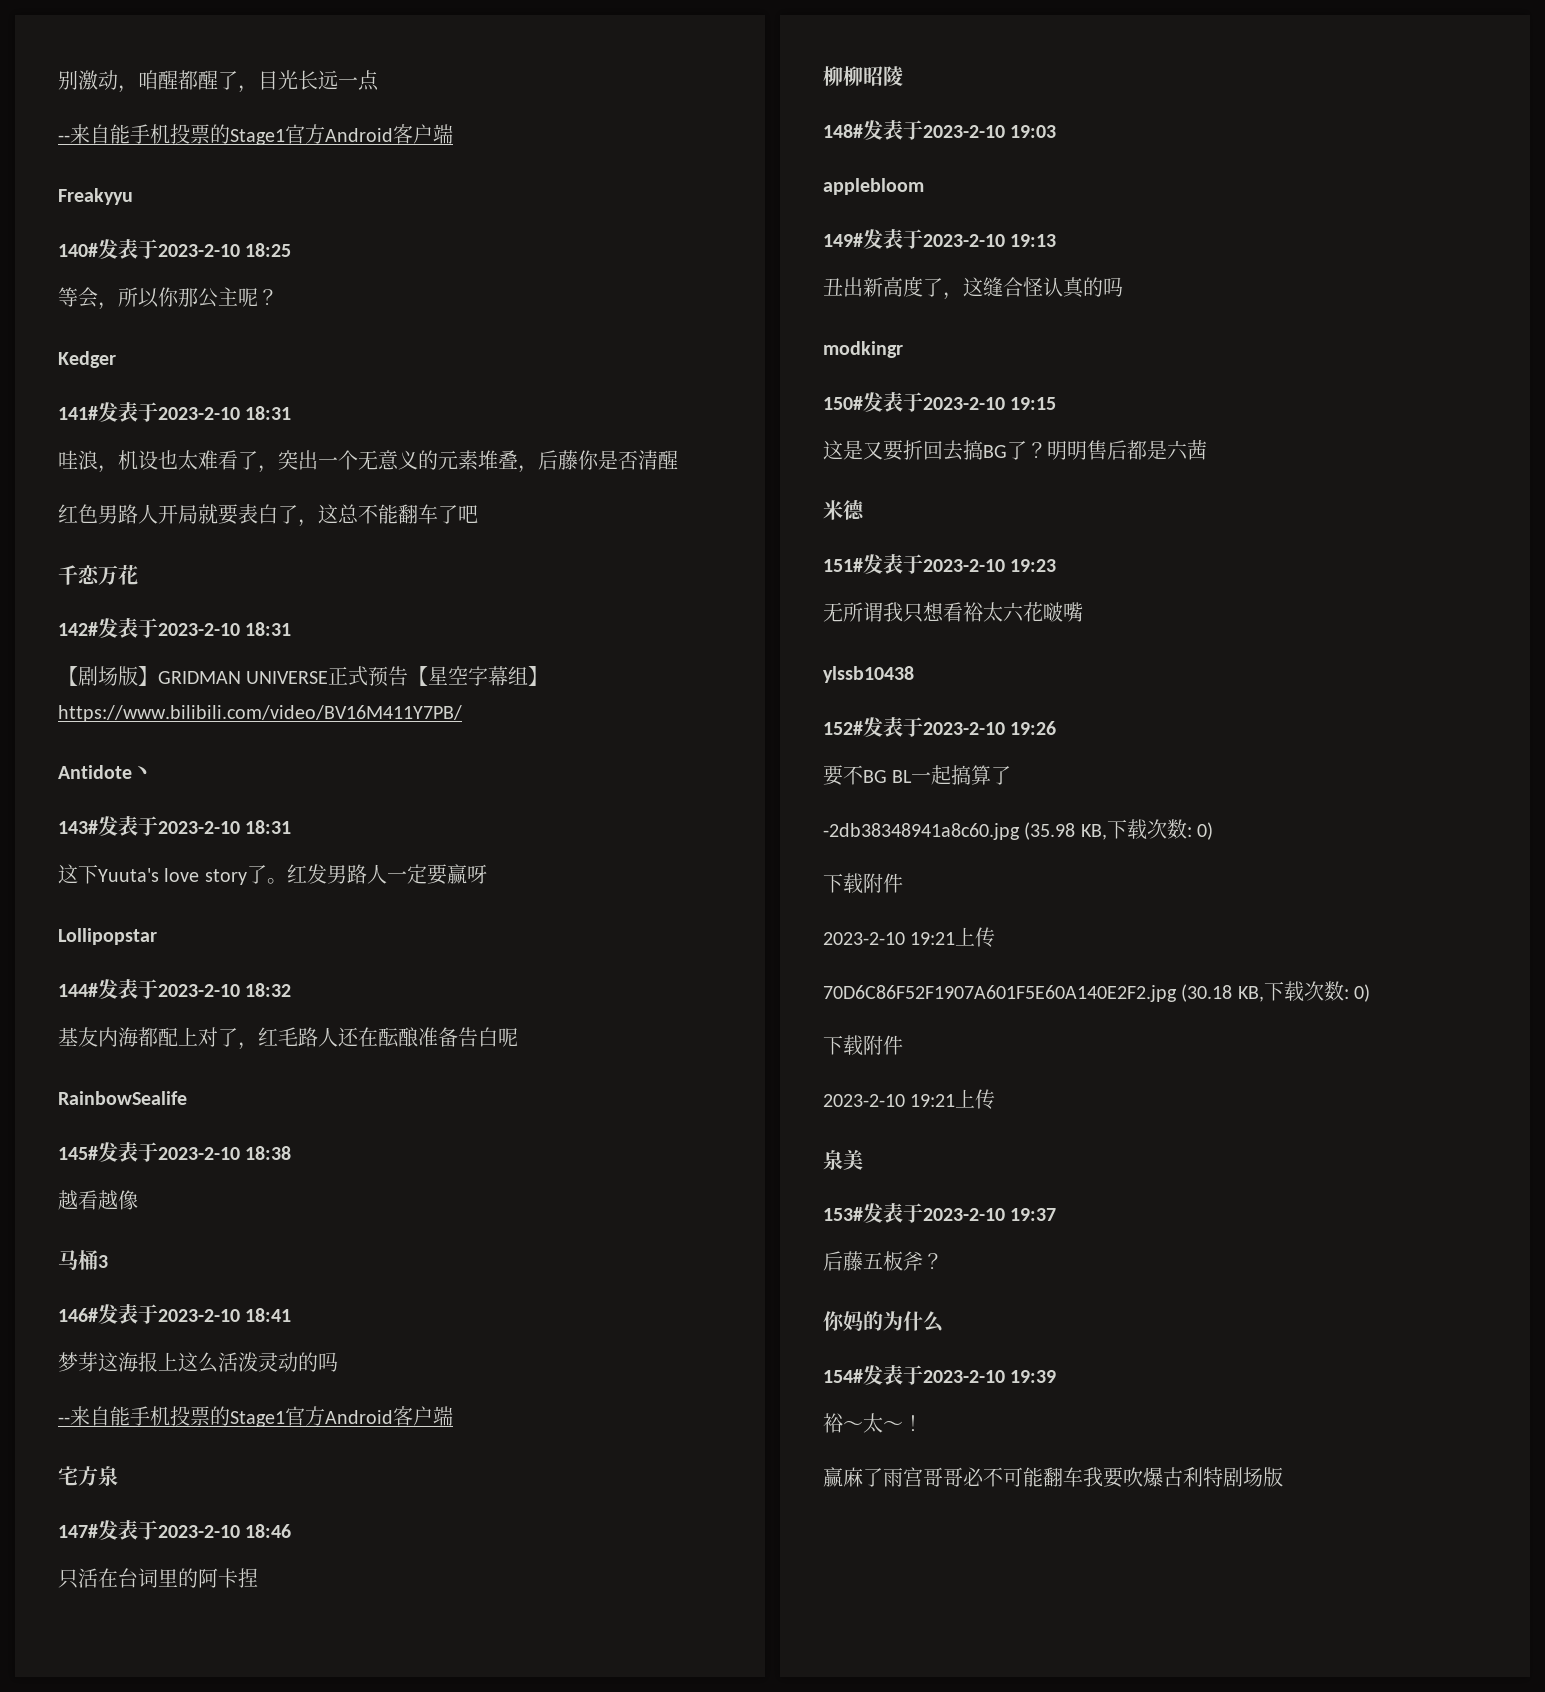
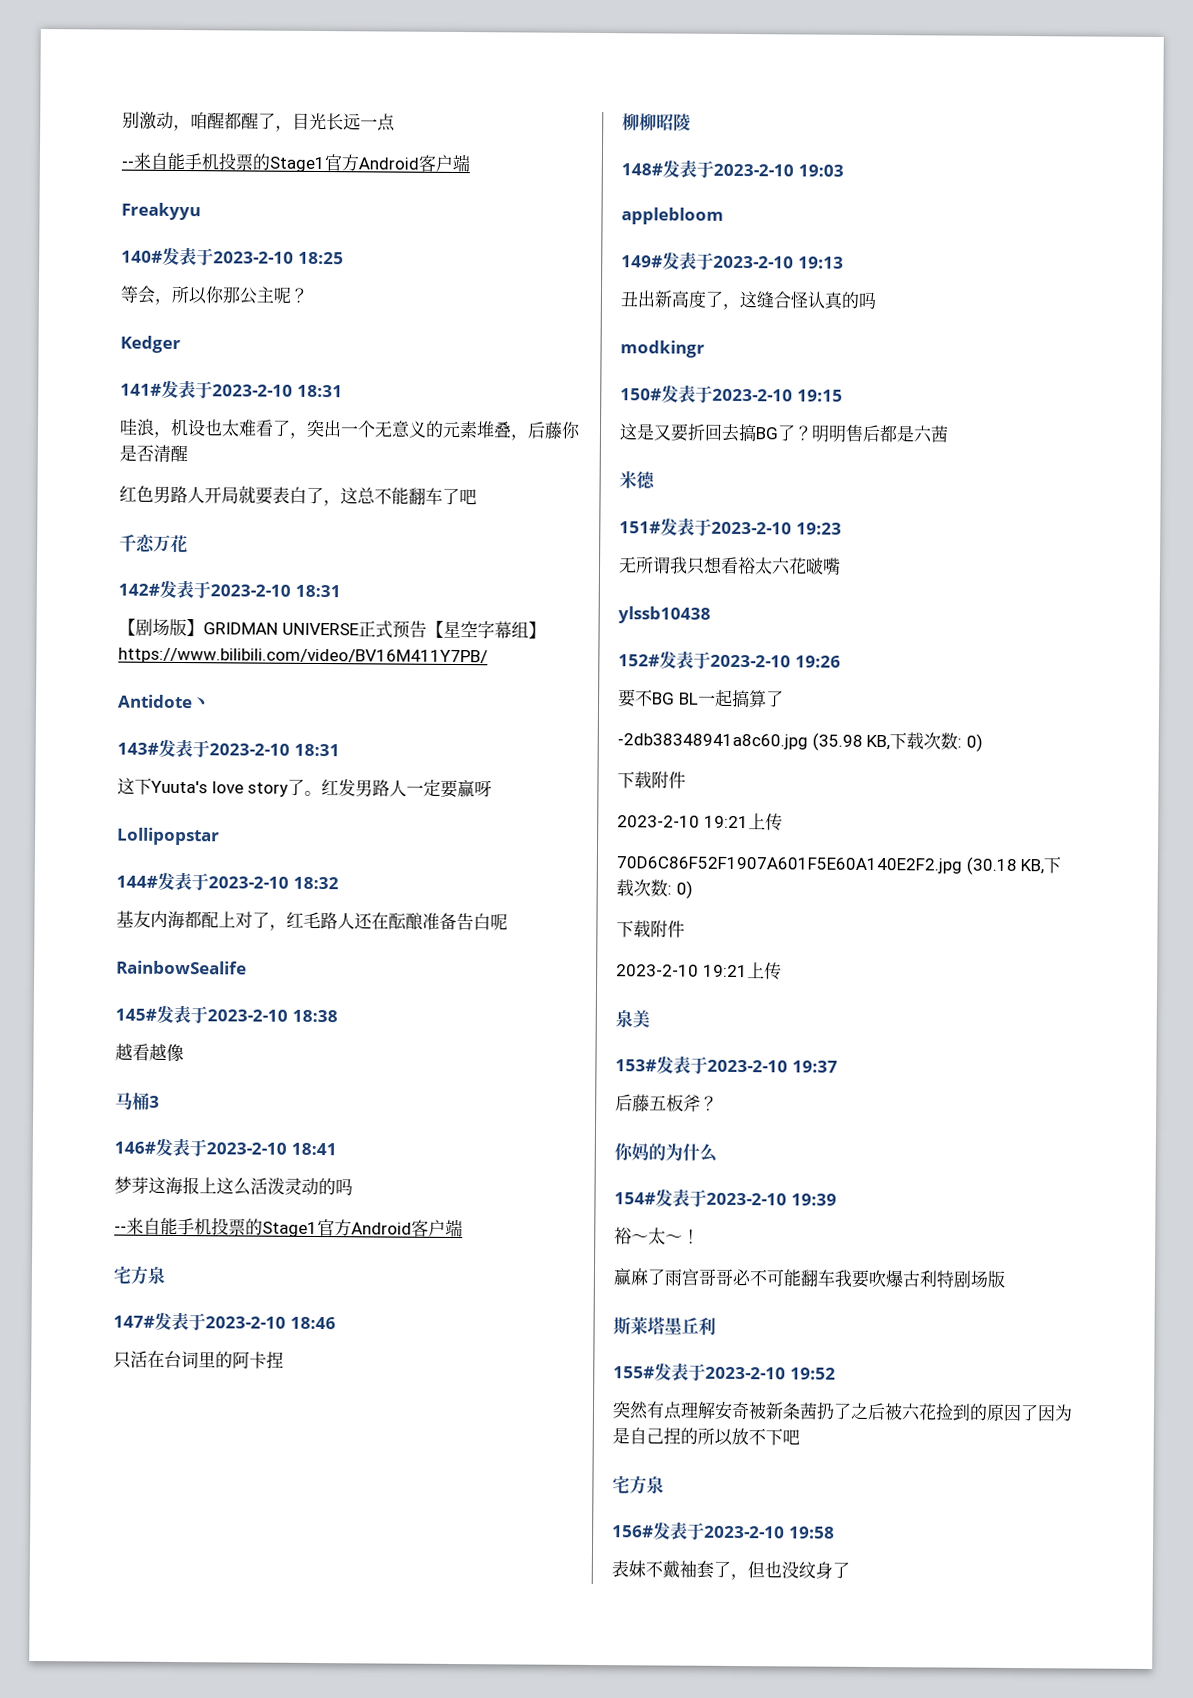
(1283, 1477) none -> [613,1316,716,1336] [613,1362,836,1381] [612,1401,1073,1422] [612,1427,800,1446] [612,1475,664,1495] [612,1521,835,1540] [611,1560,850,1581] // 斯莱塔墨丘利 // 155#发表于2023-2-10 19:52 // 突然有点理解安奇被新条茜扔了之后被六花捡到的原因了因为是自己捏的所以放不下吧 // 宅方泉 // 156#发表于2023-2-10 19:58 // 表妹不戴袖套了，但也没纹身了

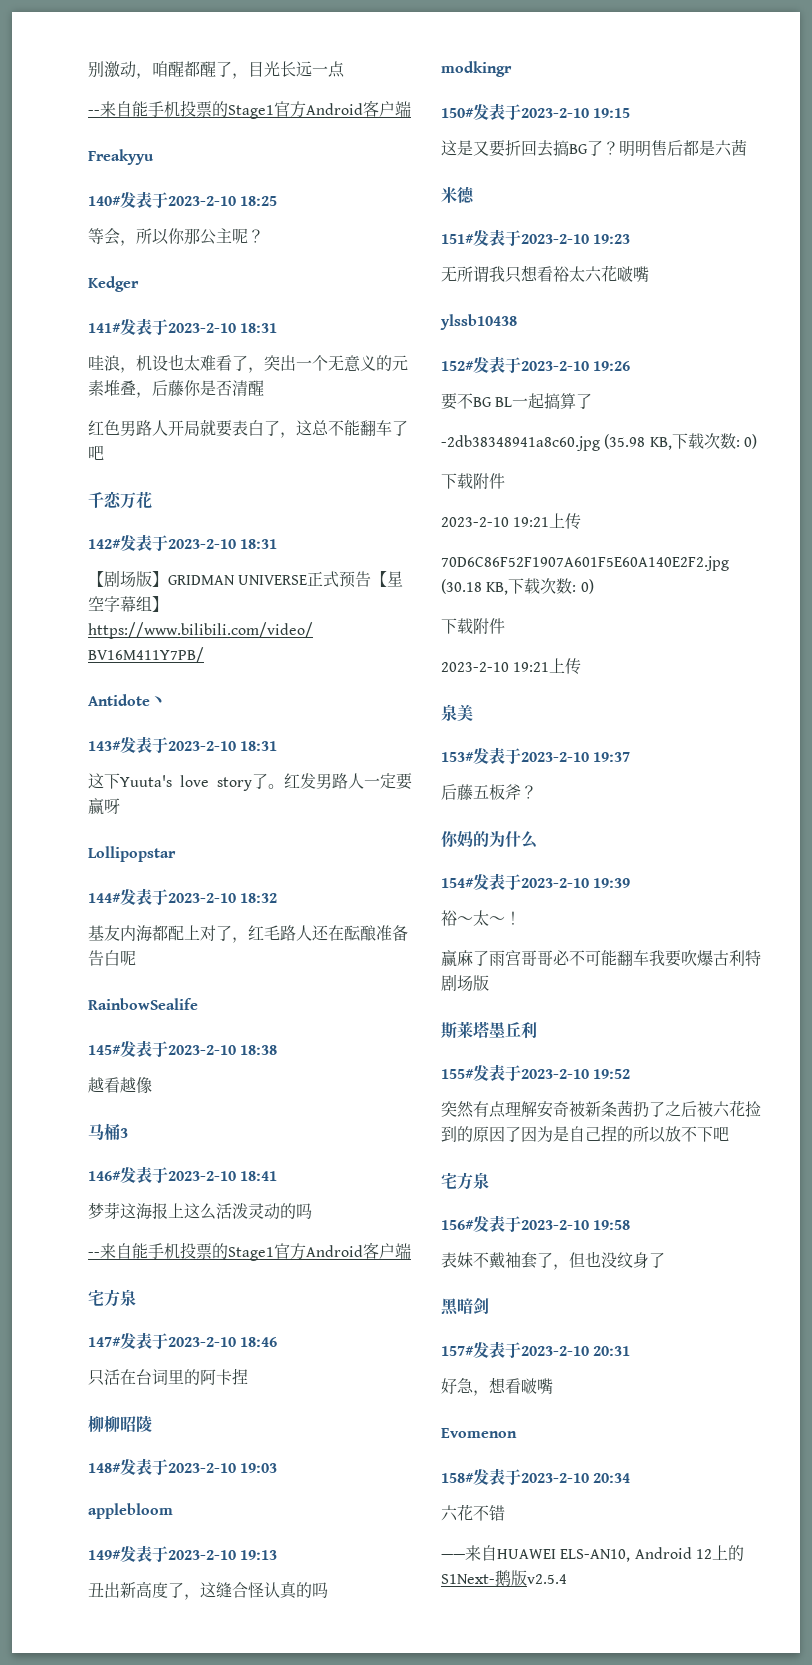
(850, 1570) none -> [441,1298,489,1315] [441,1341,631,1358] [441,1377,553,1396] [441,1428,517,1438] [441,1468,631,1485] [441,1504,505,1521] [441,1545,744,1562] [441,1570,567,1586] // 黑暗剑 // 157#发表于2023-2-10 20:31 // 好急，想看啵嘴 // Evomenon // 158#发表于2023-2-10 20:34 // 六花不错 // ——来自HUAWEI ELS-AN10, Android 12上的S1Next-鹅版v2.5.4

